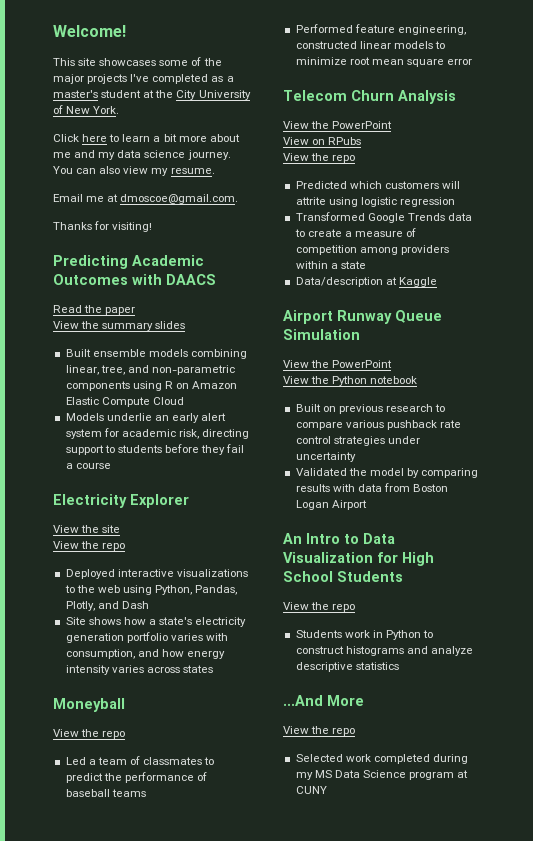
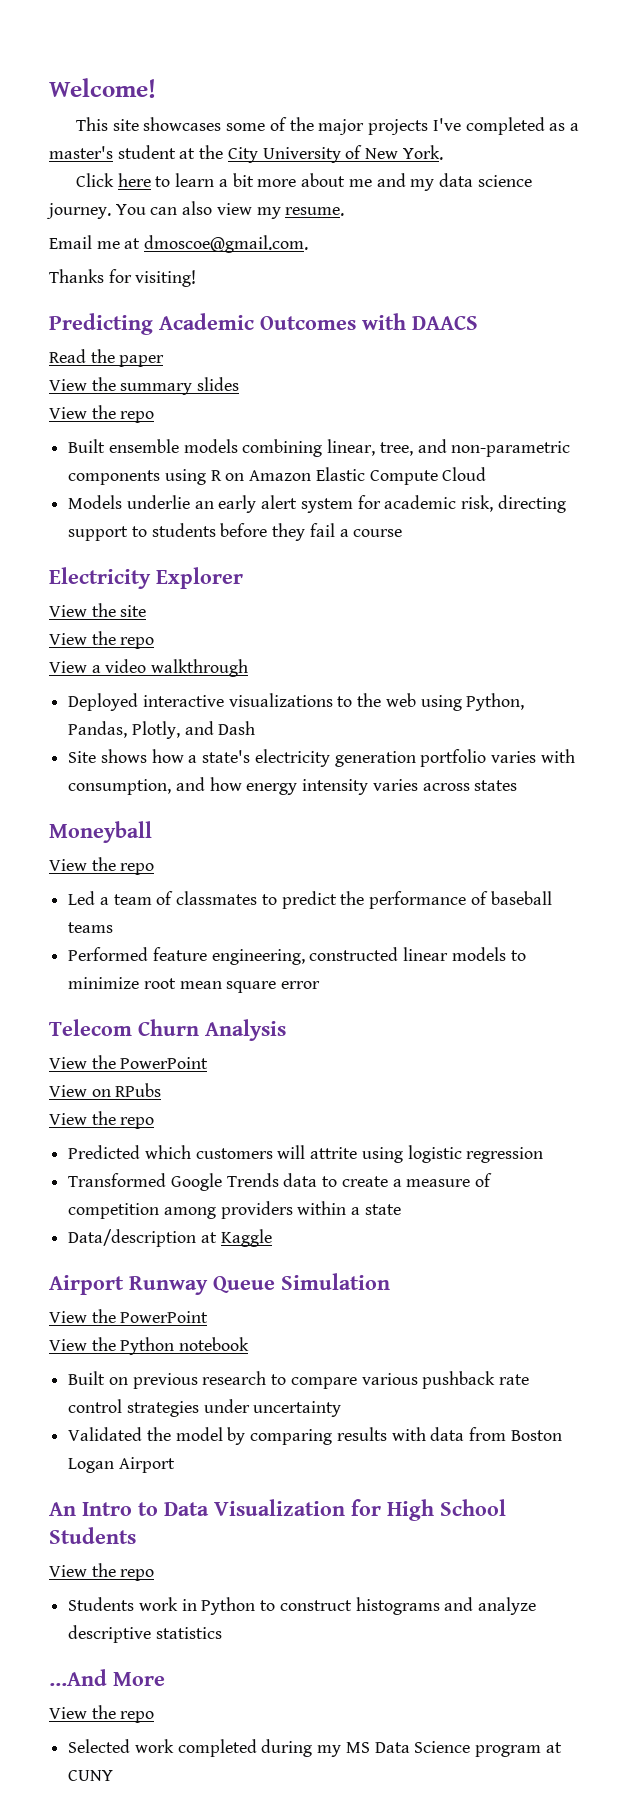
(186, 325) none -> [49,405,155,423] // View the repo
(126, 547) none -> [49,659,249,677] // View a video walkthrough

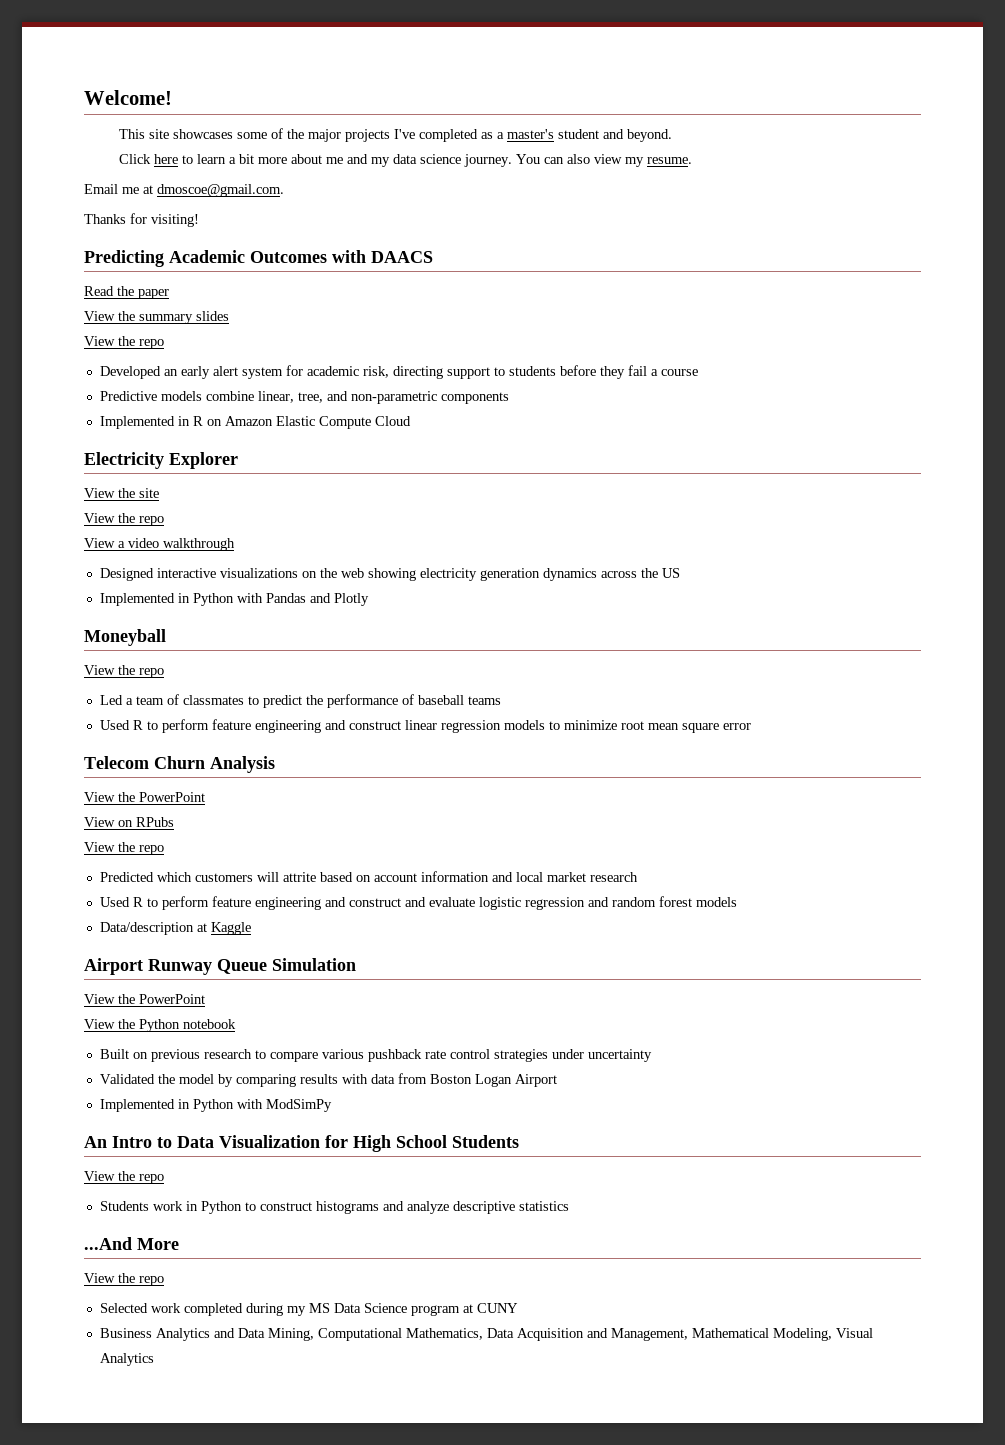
[179,145,443,163] at the City University of New York. -> [602,129,672,142] and beyond.
[68,439,571,457] [68,467,487,485] [68,495,190,509] Built ensemble models combining linear, tree, and non-parametric components using R on Amazon Elastic Compute Cloud // Models underlie -> [99,366,161,379] Developed
(403, 533) none -> [99,391,509,404] [99,416,411,429] // Predictive models combine linear, tree, and non-parametric components // Implemented in R on Amazon Elastic Compute Cloud
[68,693,139,711] Deployed -> [99,568,154,581] Designed
[337,696,353,707] to -> [301,571,317,578] on
[420,693,525,711] [68,721,256,739] [68,749,575,767] [68,777,518,795] using Python, Pandas, Plotly, and Dash // Site shows how a state's electricity generation portfolio varies with consumption, and how energy intensity varies across states -> [367,568,680,581] [99,593,369,606] showing electricity generation dynamics across the US // Implemented in Python with Pandas and Plotly
[68,947,449,965] Performed feature engineering, constructed linear -> [99,719,501,733] Used R to perform feature engineering and construct linear regression
[361,1145,544,1163] [68,1173,493,1191] [68,1201,401,1219] using logistic regression // Transformed Google Trends data to create a measure of competition among providers within a state -> [319,871,638,882] [99,896,737,910] based on account information and local market research // Used R to perform feature engineering and construct and evaluate logistic regression and random forest models
(175, 1465) none -> [99,1099,332,1112] // Implemented in Python with ModSimPy
(114, 1775) none -> [99,1328,873,1341] [99,1353,154,1366] // Business Analytics and Data Mining, Computational Mathematics, Data Acquisition and Management, Mathematical Modeling, Visual Analytics

